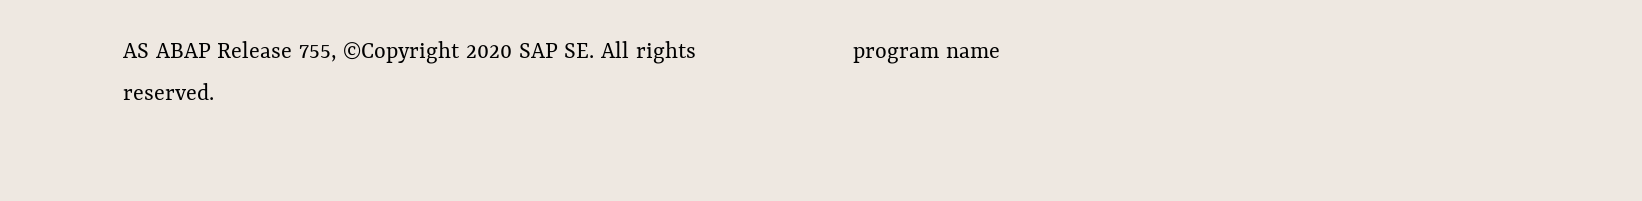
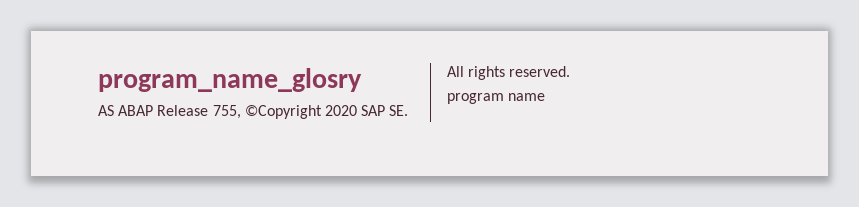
(123, 50) none -> [98,68,362,92] program_name_glosry //

